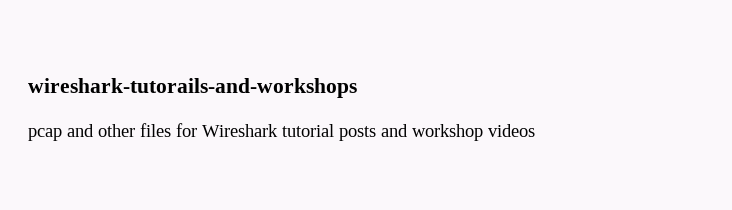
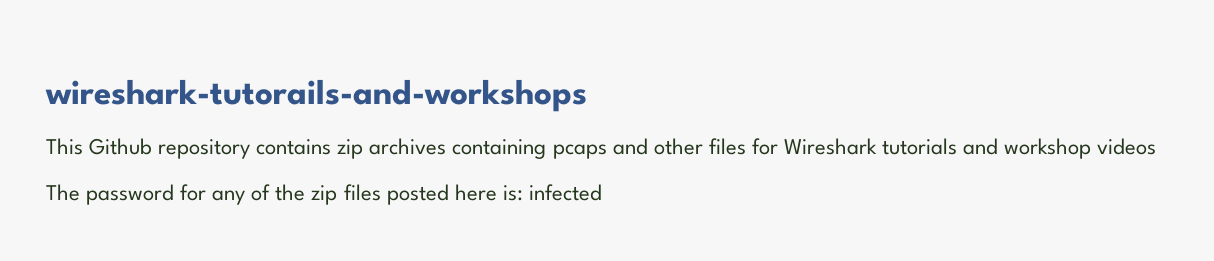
[28,128,62,141] pcap -> [46,138,607,159] This Github repository contains zip archives containing pcaps
[282,124,376,141] tutorial posts -> [881,138,957,155] tutorials
(535, 130) none -> [46,184,602,205] // The password for any of the zip files posted here is: infected

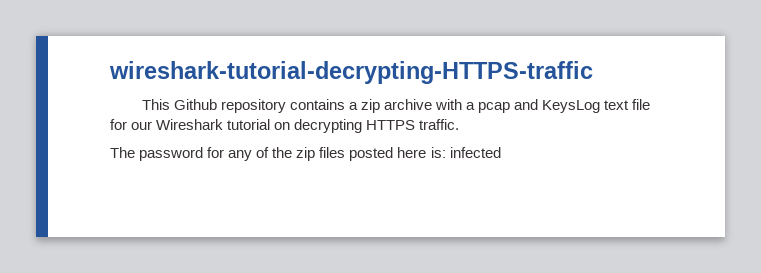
[45,79,587,112] wireshark-tutorails-and-workshops -> [109,61,593,84] wireshark-tutorial-decrypting-HTTPS-traffic
[337,138,1157,159] zip archives containing pcaps and other files for Wireshark tutorials and workshop videos -> [348,99,651,113] [110,119,460,133] a zip archive with a pcap and KeysLog text file for our Wireshark tutorial on decrypting HTTPS traffic.

